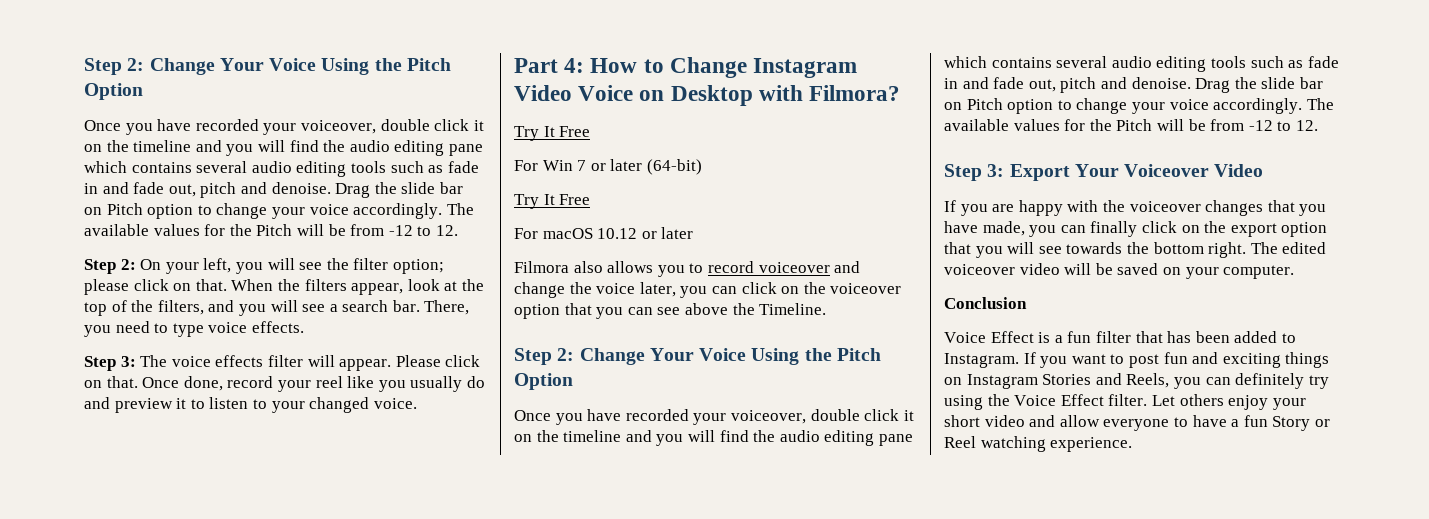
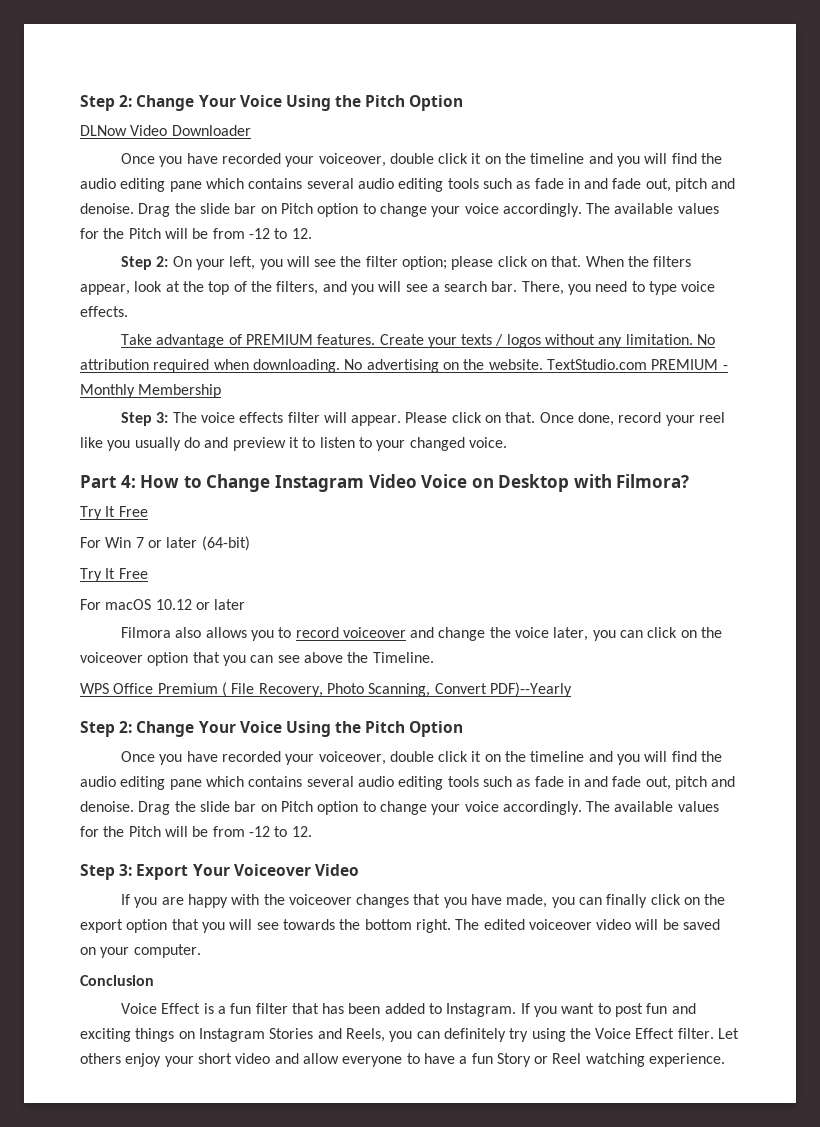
[84,58,451,75] [84,83,143,100] Step 2: Change Your Voice Using the Pitch Option -> [80,95,464,111] [80,125,251,136] Step 2: Change Your Voice Using the Pitch Option // DLNow Video Downloader
(304, 327) none -> [120,334,716,348] [80,359,728,373] [80,384,222,398] // Take advantage of PREMIUM features. Create your texts / logos without any limitation. No attribution required when downloading. No advertising on the website. TextStudio.com PREMIUM - Monthly Membership
(827, 309) none -> [80,682,572,697] // WPS Office Premium ( File Recovery, Photo Scanning, Convert PDF)--Yearly

